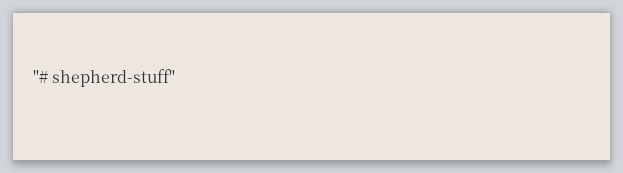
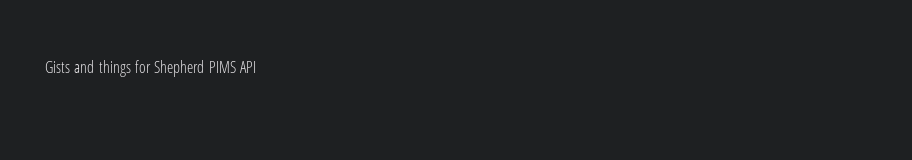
[33,69,176,87] "# shepherd-stuff" -> [45,60,256,77] Gists and things for Shepherd PIMS API

